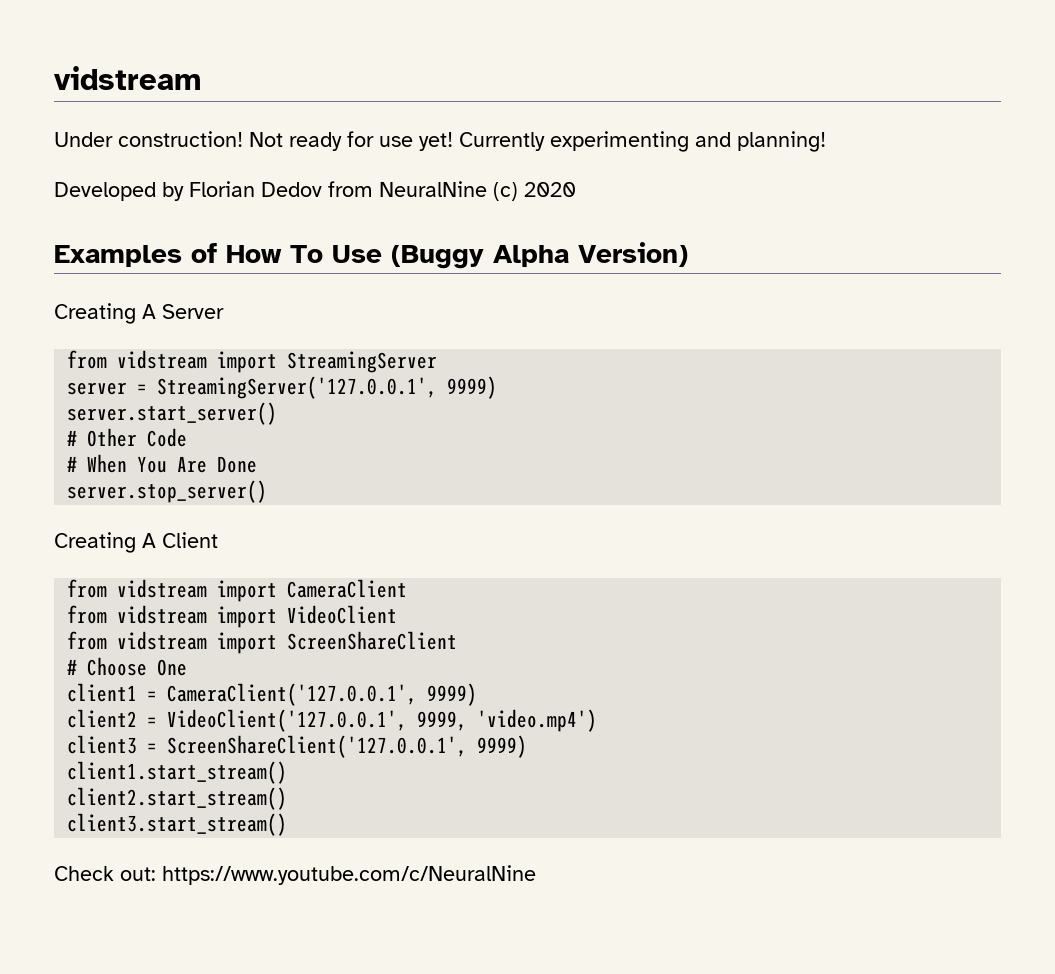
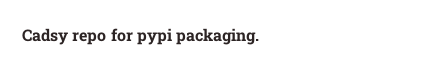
[54,66,201,90] [54,131,826,152] [54,181,576,201] [54,242,688,269] [54,303,224,324] [67,350,438,373] [67,376,498,399] [67,402,278,425] [67,428,188,447] [67,454,258,473] [67,480,268,503] [54,532,218,553] [67,579,408,602] [67,605,398,628] [67,631,458,654] [67,657,188,676] [67,683,478,706] [67,709,598,732] [67,735,528,758] [67,761,288,784] [67,787,288,810] [67,813,288,836] [54,865,536,885] vidstream // Under construction! Not ready for use yet! Currently experimenting and planning! // Developed by Florian Dedov from NeuralNine (c) 2020 // Examples of How To Use (Buggy Alpha Version) // Creating A Server // from vidstream import StreamingServer // server = StreamingServer('127.0.0.1', 9999) // server.start_server() // # Other Code // # When You Are Done // server.stop_server() // Creating A Client // from vidstream import CameraClient // from vidstream import VideoClient // from vidstream import ScreenShareClient // # Choose One // client1 = CameraClient('127.0.0.1', 9999) // client2 = VideoClient('127.0.0.1', 9999, 'video.mp4') // client3 = ScreenShareClient('127.0.0.1', 9999) // client1.start_stream() // client2.start_stream() // client3.start_stream() // Check out: https://www.youtube.com/c/NeuralNine -> [22,28,260,45] Cadsy repo for pypi packaging.

